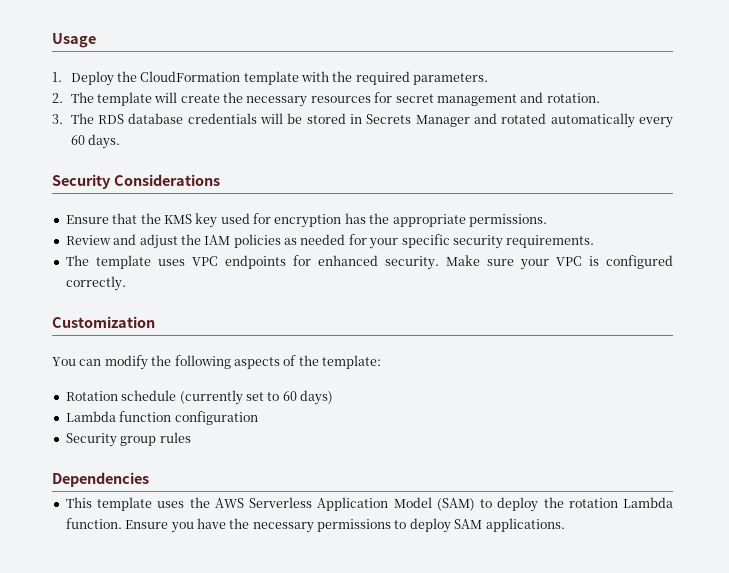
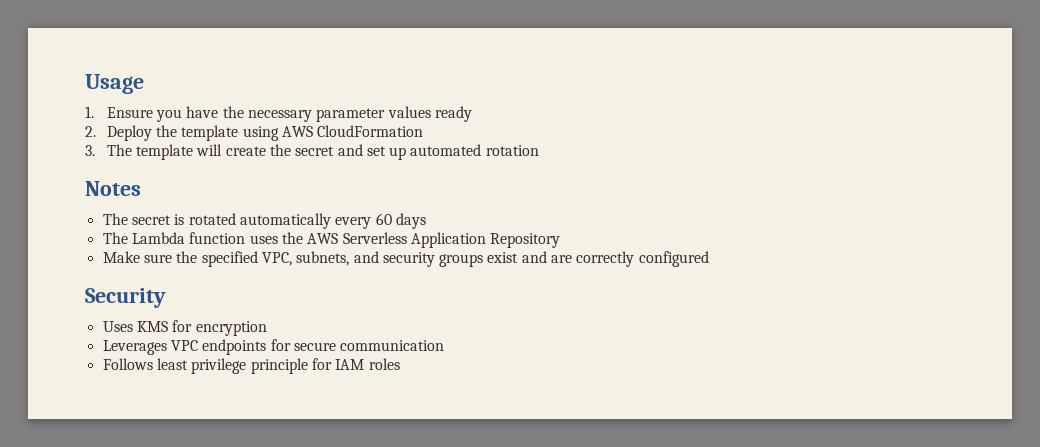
[70,71,489,86] [52,93,63,103] Deploy the CloudFormation template with the required parameters. // 2. -> [106,106,472,122] [85,125,424,141] [85,145,95,156] Ensure you have the necessary parameter values ready // 2. Deploy the template using AWS CloudFormation // 3.
[246,92,600,107] [52,113,673,128] [70,134,120,149] [52,174,220,189] [65,213,547,228] [65,234,595,249] [65,255,673,270] [65,276,126,291] [52,316,155,328] [52,355,381,370] [65,390,333,405] [65,411,258,425] [65,432,191,447] [52,472,149,487] [65,497,152,511] necessary resources for secret management and rotation. // 3. The RDS database credentials will be stored in Secrets Manager and rotated automatically every 60 days. // Security Considerations // Ensure that the KMS key used for encryption has the appropriate permissions. // Review and adjust the IAM policies as needed for your specific security requirements. // The template uses VPC endpoints for enhanced security. Make sure your VPC is configured correctly. // Customization // You can modify the following aspects of the template: // Rotation schedule (currently set to 60 days) // Lambda function configuration // Security group rules // Dependencies // This template -> [295,144,539,160] [85,181,141,196] [102,213,426,229] [102,232,246,244] secret and set up automated rotation // Notes // The secret is rotated automatically every 60 days // The Lambda function
[393,497,673,512] [65,518,565,533] Model (SAM) to deploy the rotation Lambda function. Ensure you have the necessary permissions to deploy SAM applications. -> [490,233,561,248] [102,251,709,267] [85,288,166,308] [102,320,267,336] [102,339,445,355] [102,358,400,374] Repository // Make sure the specified VPC, subnets, and security groups exist and are correctly configured // Security // Uses KMS for encryption // Leverages VPC endpoints for secure communication // Follows least privilege principle for IAM roles

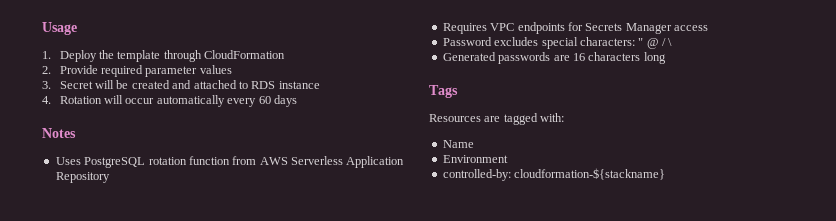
[106,106,472,122] [85,126,96,137] Ensure you have the necessary parameter values ready // 2. -> (51, 55) none
[242,126,313,141] using AWS -> [163,50,202,62] through
[85,144,539,160] [85,181,141,196] [102,213,426,229] [102,232,561,248] [102,251,709,267] [85,288,166,308] [102,320,267,336] [102,339,445,355] [102,358,400,374] 3. The template will create the secret and set up automated rotation // Notes // The secret is rotated automatically every 60 days // The Lambda function uses the AWS Serverless Application Repository // Make sure the specified VPC, subnets, and security groups exist and are correctly configured // Security // Uses KMS for encryption // Leverages VPC endpoints for secure communication // Follows least privilege principle for IAM roles -> [42,65,232,77] [42,80,320,89] [42,95,297,107] [42,128,76,138] [55,156,405,168] [55,172,110,183] [442,22,708,34] [442,37,673,49] [442,52,666,64] [429,85,458,98] [429,113,565,125] [442,140,474,148] [442,155,508,163] [442,168,666,181] 2. Provide required parameter values // 3. Secret will be created and attached to RDS instance // 4. Rotation will occur automatically every 60 days // Notes // Uses PostgreSQL rotation function from AWS Serverless Application Repository // Requires VPC endpoints for Secrets Manager access // Password excludes special characters: " @ / \ // Generated passwords are 16 characters long // Tags // Resources are tagged with: // Name // Environment // controlled-by: cloudformation-${stackname}

